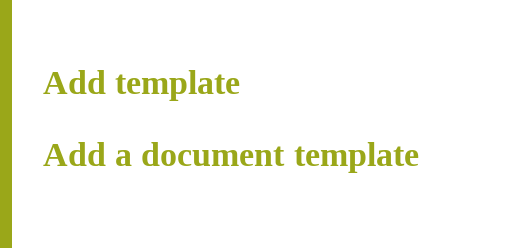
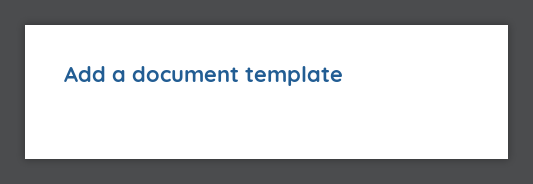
[43,70,241,101] [43,142,106,166] Add template // Add -> [64,66,106,82] Add

